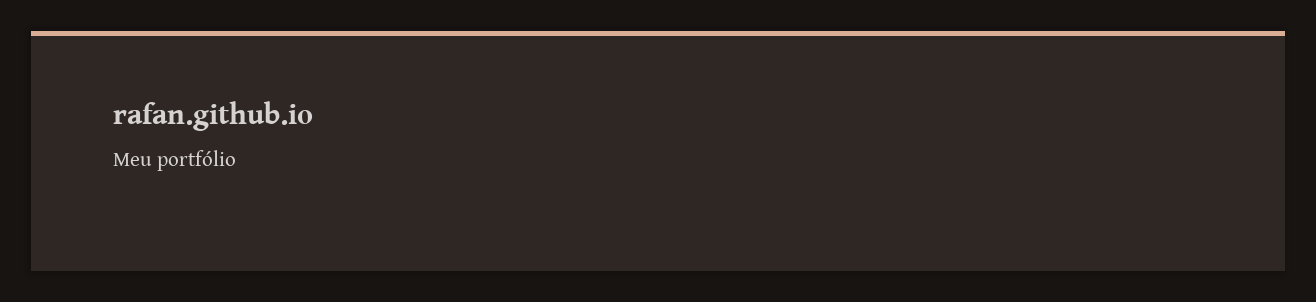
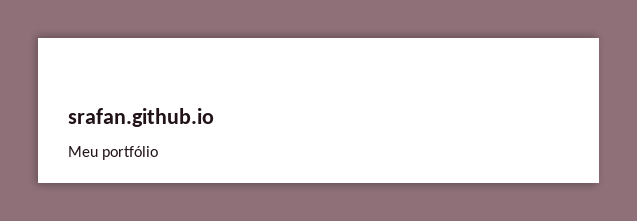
[113,101,313,131] rafan.github.io -> [68,108,214,127] srafan.github.io

